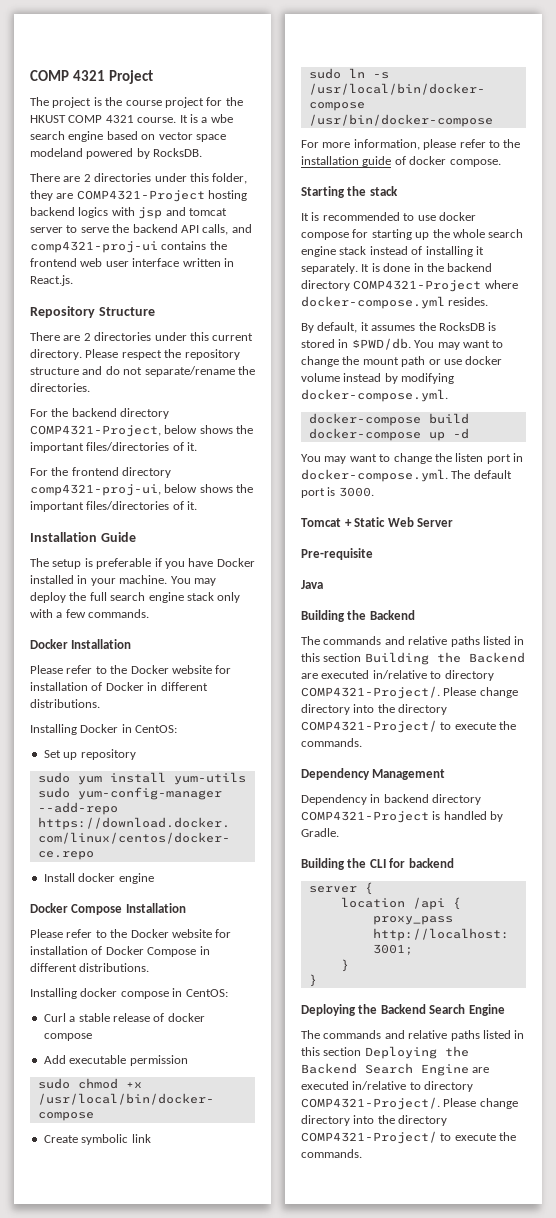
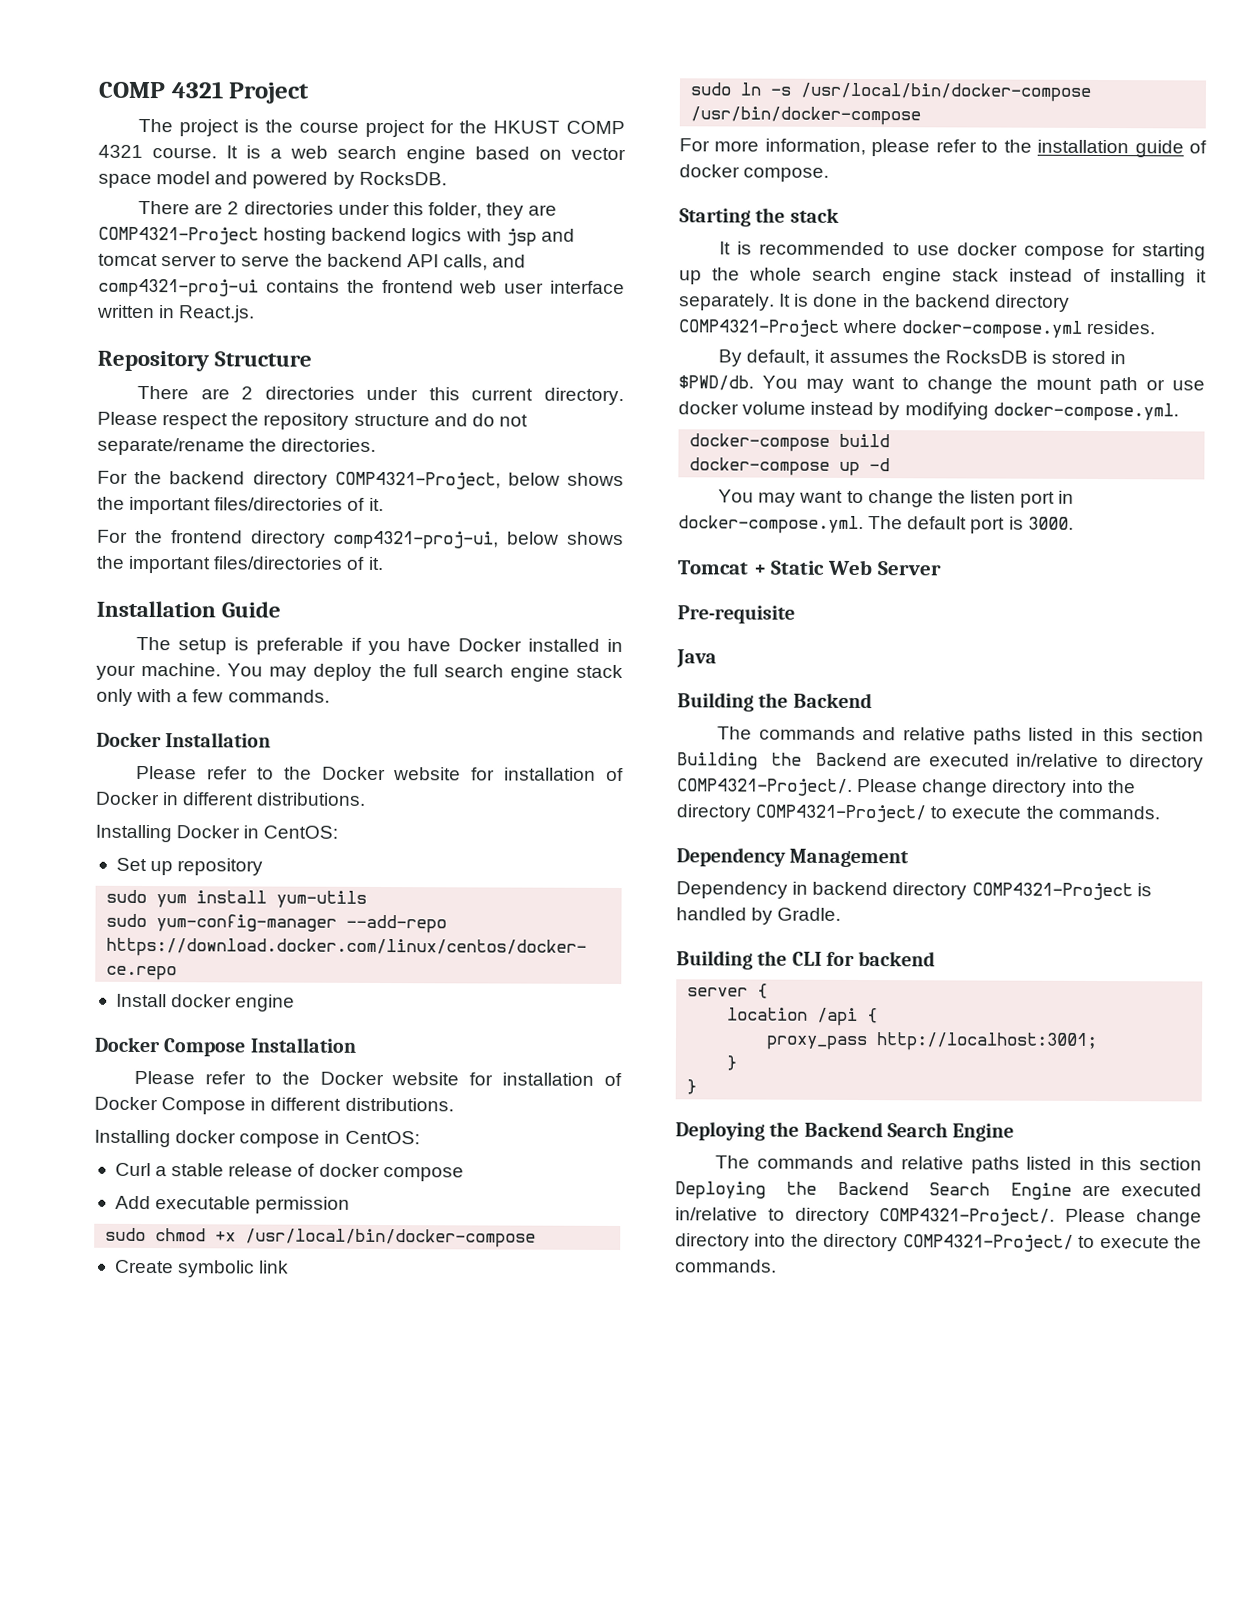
[210,114,233,123] wbe -> [290,145,328,159] web
[30,148,83,157] modeland -> [156,171,249,185] model and

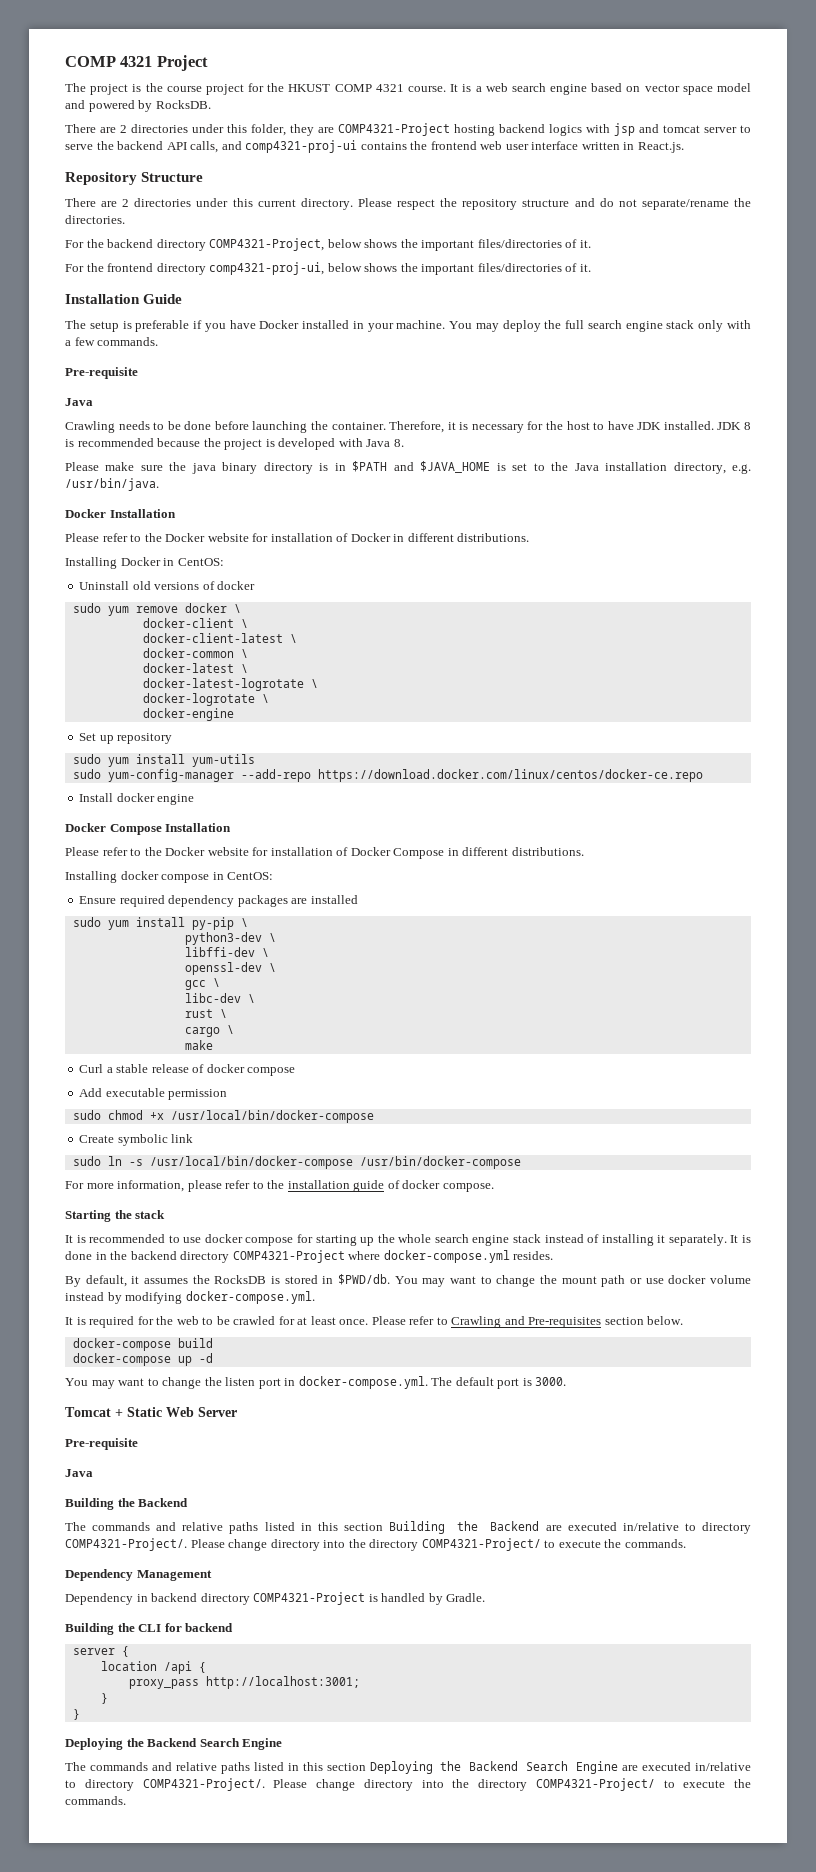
(330, 696) none -> [65,367,138,379] [65,398,93,406] [65,421,751,433] [65,438,404,450] [65,461,751,474] [65,478,159,491] // Pre-requisite // Java // Crawling needs to be done before launching the container. Therefore, it is necessary for the host to have JDK installed. JDK 8 is recommended because the project is developed with Java 8. // Please make sure the java binary directory is in $PATH and $JAVA_HOME is set to the Java installation directory, e.g. /usr/bin/java.
(339, 832) none -> [79,581,256,590] [72,603,241,616] [142,618,248,628] [142,633,297,643] [142,648,248,658] [142,663,248,673] [142,678,318,691] [142,693,269,706] [142,708,234,721] // Uninstall old versions of docker // sudo yum remove docker \ // docker-client \ // docker-client-latest \ // docker-common \ // docker-latest \ // docker-latest-logrotate \ // docker-logrotate \ // docker-engine
(420, 1137) none -> [79,895,358,907] [72,917,248,930] [184,932,276,945] [184,947,269,957] [184,962,276,975] [184,978,220,990] [184,993,255,1003] [184,1009,227,1018] [184,1025,234,1037] [184,1040,213,1050] // Ensure required dependency packages are installed // sudo yum install py-pip \ // python3-dev \ // libffi-dev \ // openssl-dev \ // gcc \ // libc-dev \ // rust \ // cargo \ // make
(1179, 412) none -> [65,1316,684,1328] // It is required for the web to be crawled for at least once. Please refer to Crawling and Pre-requisites section below.

